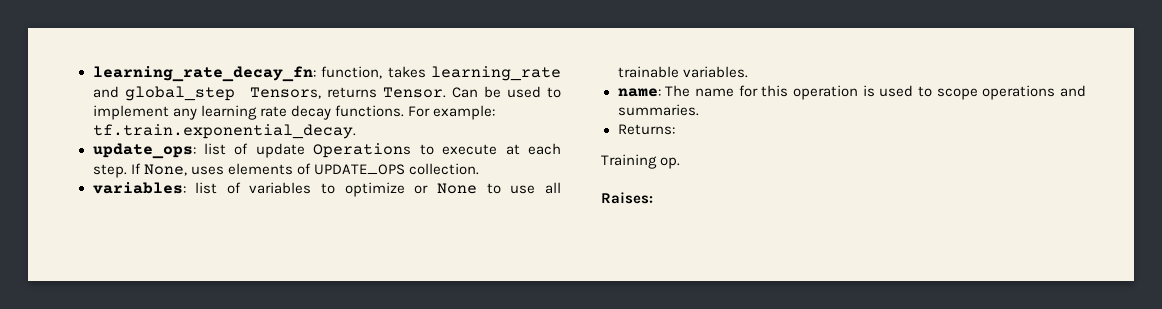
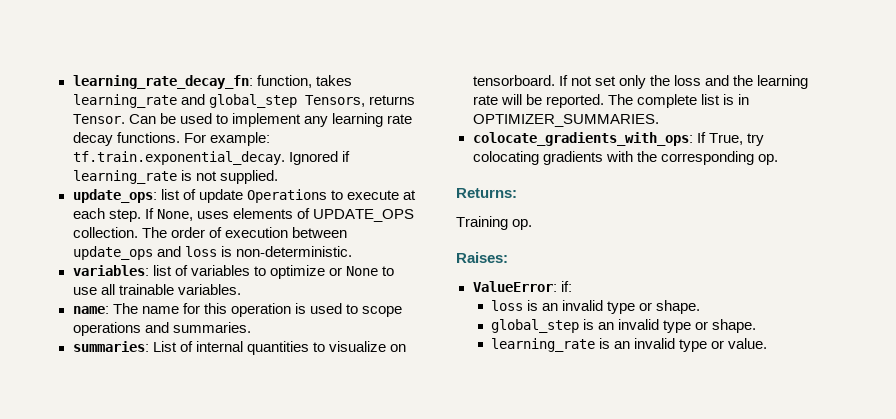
(356, 131) none -> [288,151,350,165] [72,170,278,184] Ignored if learning_rate is not supplied.
(479, 169) none -> [141,227,347,238] [72,246,352,260] The order of execution between update_ops and loss is non-deterministic.
[617,124,675,135] [601,154,681,169] [601,192,653,204] Returns: // Training op. // Raises: -> [72,341,406,355] [472,75,808,89] [472,94,749,108] [472,114,659,127] [472,132,764,146] [472,151,778,165] [456,188,517,198] [456,216,533,230] [456,252,508,263] [472,281,572,292] [491,300,701,314] [491,319,757,333] [491,338,768,352] summaries: List of internal quantities to visualize on tensorboard. If not set only the loss and the learning rate will be reported. The complete list is in OPTIMIZER_SUMMARIES. // colocate_gradients_with_ops: If True, try colocating gradients with the corresponding op. // Returns: // Training op. // Raises: // ValueError: if: // loss is an invalid type or shape. // global_step is an invalid type or shape. // learning_rate is an invalid type or value.

